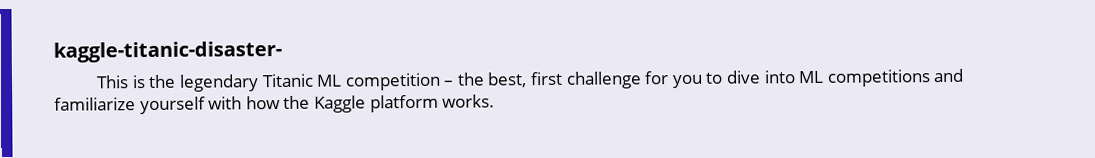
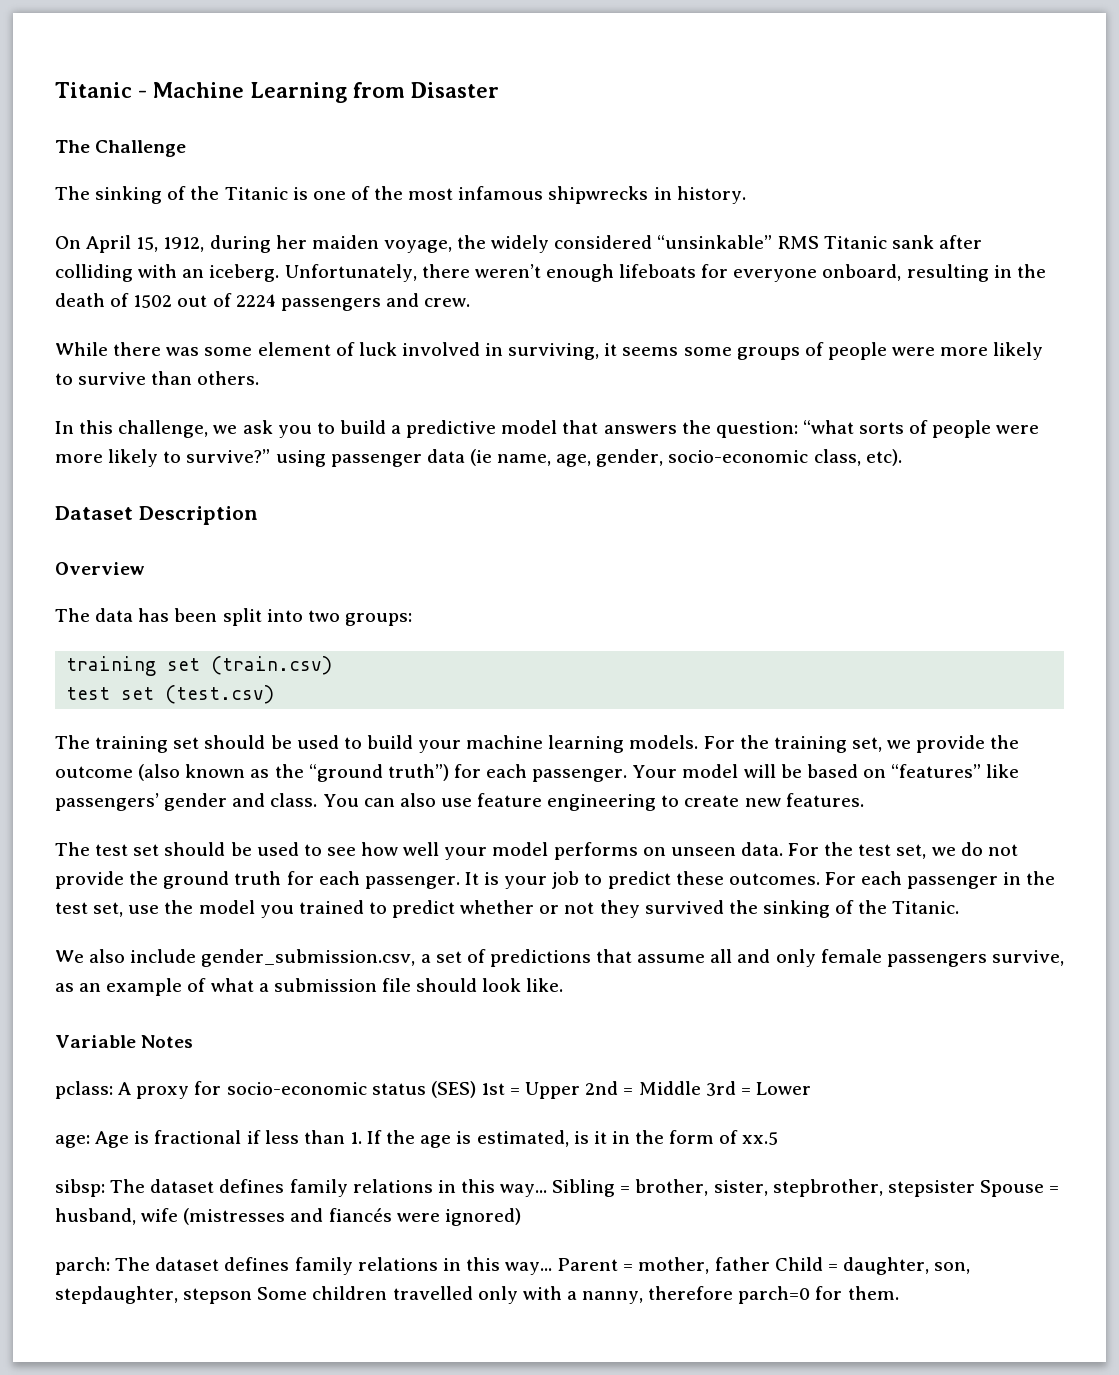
[53,40,282,63] [96,68,965,92] [54,94,496,115] kaggle-titanic-disaster- // This is the legendary Titanic ML competition – the best, first challenge for you to dive into ML competitions and familiarize yourself with how the Kaggle platform works. -> [55,82,499,103] [55,140,187,157] [55,186,746,204] [55,235,982,253] [55,264,1046,282] [55,293,471,311] [55,342,1044,360] [55,371,260,385] [55,420,1040,438] [55,449,902,467] [55,506,258,525] [55,562,145,575] [55,608,412,626] [66,656,333,676] [66,685,275,704] [55,735,1020,753] [55,764,1020,782] [55,793,864,811] [55,842,1018,860] [55,871,1056,889] [55,900,960,918] [55,949,1064,967] [55,978,564,996] [55,1035,194,1048] [55,1081,811,1099] [55,1130,779,1148] [55,1179,1060,1197] [55,1208,521,1226] [55,1257,971,1275] [55,1286,899,1304] Titanic - Machine Learning from Disaster // The Challenge // The sinking of the Titanic is one of the most infamous shipwrecks in history. // On April 15, 1912, during her maiden voyage, the widely considered “unsinkable” RMS Titanic sank after colliding with an iceberg. Unfortunately, there weren’t enough lifeboats for everyone onboard, resulting in the death of 1502 out of 2224 passengers and crew. // While there was some element of luck involved in surviving, it seems some groups of people were more likely to survive than others. // In this challenge, we ask you to build a predictive model that answers the question: “what sorts of people were more likely to survive?” using passenger data (ie name, age, gender, socio-economic class, etc). // Dataset Description // Overview // The data has been split into two groups: // training set (train.csv) // test set (test.csv) // The training set should be used to build your machine learning models. For the training set, we provide the outcome (also known as the “ground truth”) for each passenger. Your model will be based on “features” like passengers’ gender and class. You can also use feature engineering to create new features. // The test set should be used to see how well your model performs on unseen data. For the test set, we do not provide the ground truth for each passenger. It is your job to predict these outcomes. For each passenger in the test set, use the model you trained to predict whether or not they survived the sinking of the Titanic. // We also include gender_submission.csv, a set of predictions that assume all and only female passengers survive, as an example of what a submission file should look like. // Variable Notes // pclass: A proxy for socio-economic status (SES) 1st = Upper 2nd = Middle 3rd = Lower // age: Age is fractional if less than 1. If the age is estimated, is it in the form of xx.5 // sibsp: The dataset defines family relations in this way... Sibling = brother, sister, stepbrother, stepsister Spouse = husband, wife (mistresses and fiancés were ignored) // parch: The dataset defines family relations in this way... Parent = mother, father Child = daughter, son, stepdaughter, stepson Some children travelled only with a nanny, therefore parch=0 for them.

